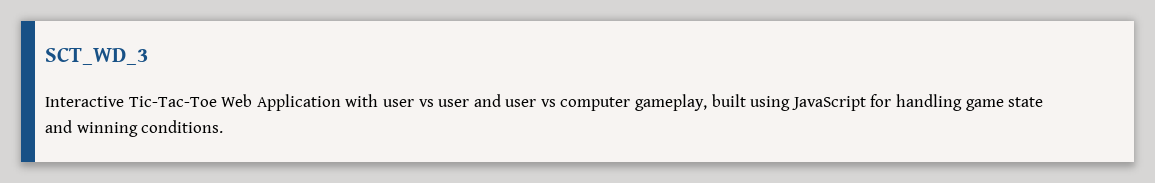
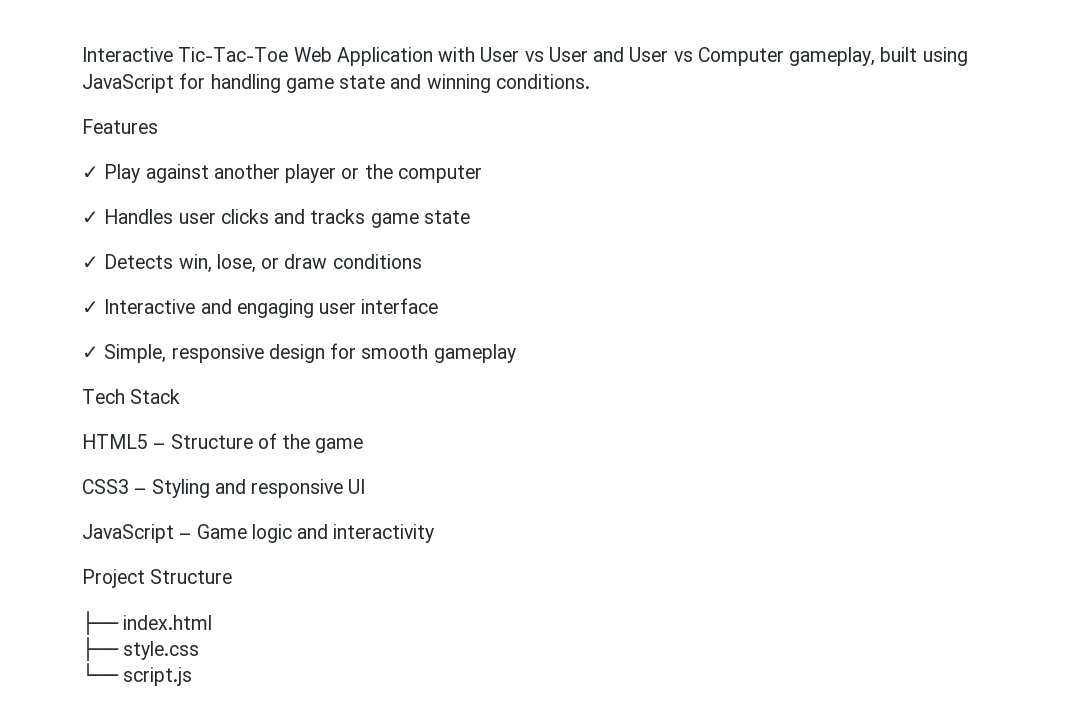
[45,47,148,65] SCT_WD_3 // -> (82, 54) none
[382,94,631,111] user vs user and user vs computer -> [480,47,784,66] User vs User and User vs Computer
(224, 126) none -> [82,119,158,134] [82,164,482,183] [82,209,470,228] [82,254,422,273] [82,298,439,318] [82,343,516,363] [82,389,181,404] [82,433,364,453] [82,479,366,498] [82,524,435,543] [82,569,233,588] [82,611,213,635] [82,637,200,661] [82,663,193,686] // Features // ✓ Play against another player or the computer // ✓ Handles user clicks and tracks game state // ✓ Detects win, lose, or draw conditions // ✓ Interactive and engaging user interface // ✓ Simple, responsive design for smooth gameplay // Tech Stack // HTML5 – Structure of the game // CSS3 – Styling and responsive UI // JavaScript – Game logic and interactivity // Project Structure // ├── index.html // ├── style.css // └── script.js

